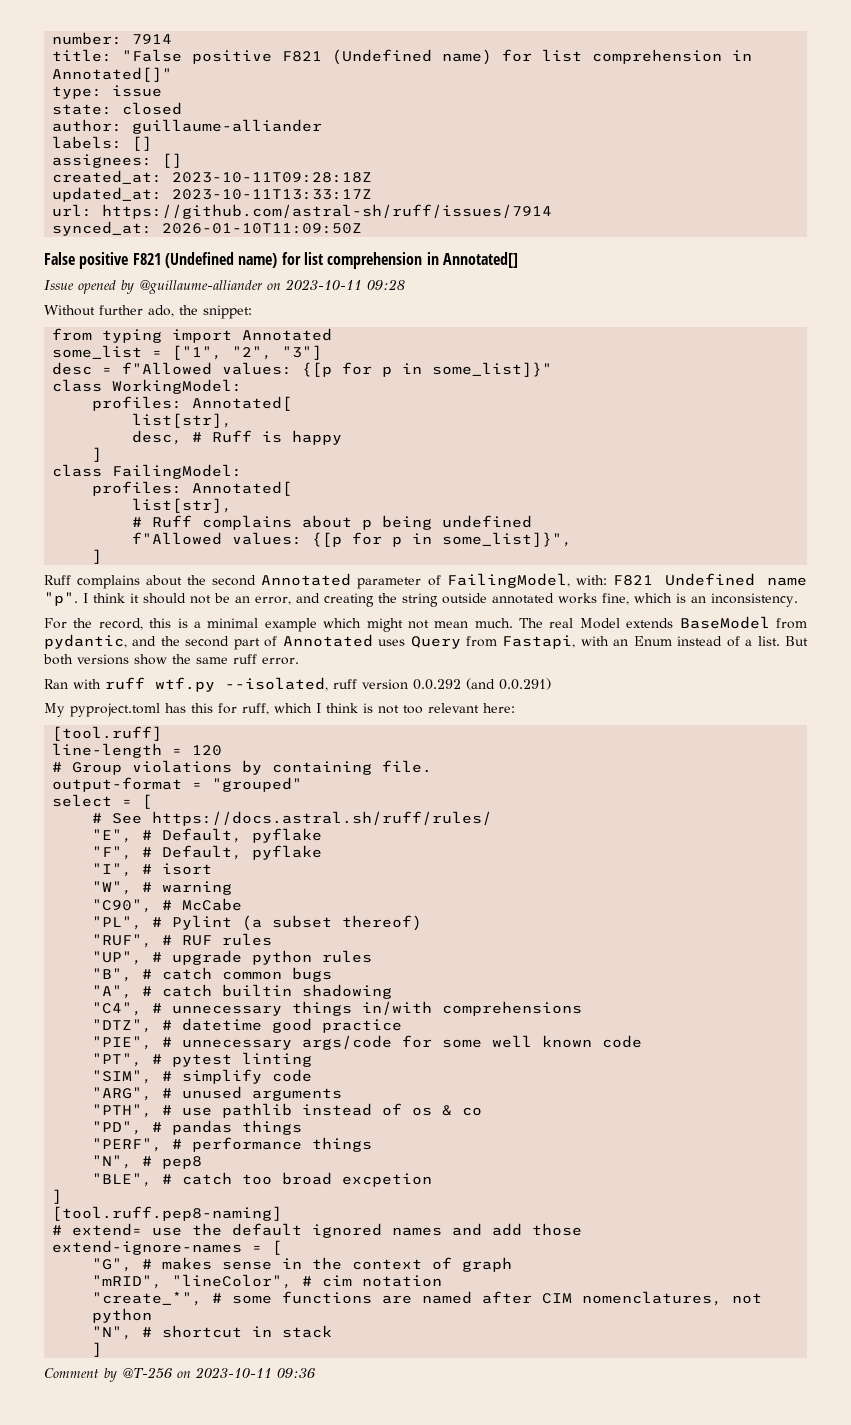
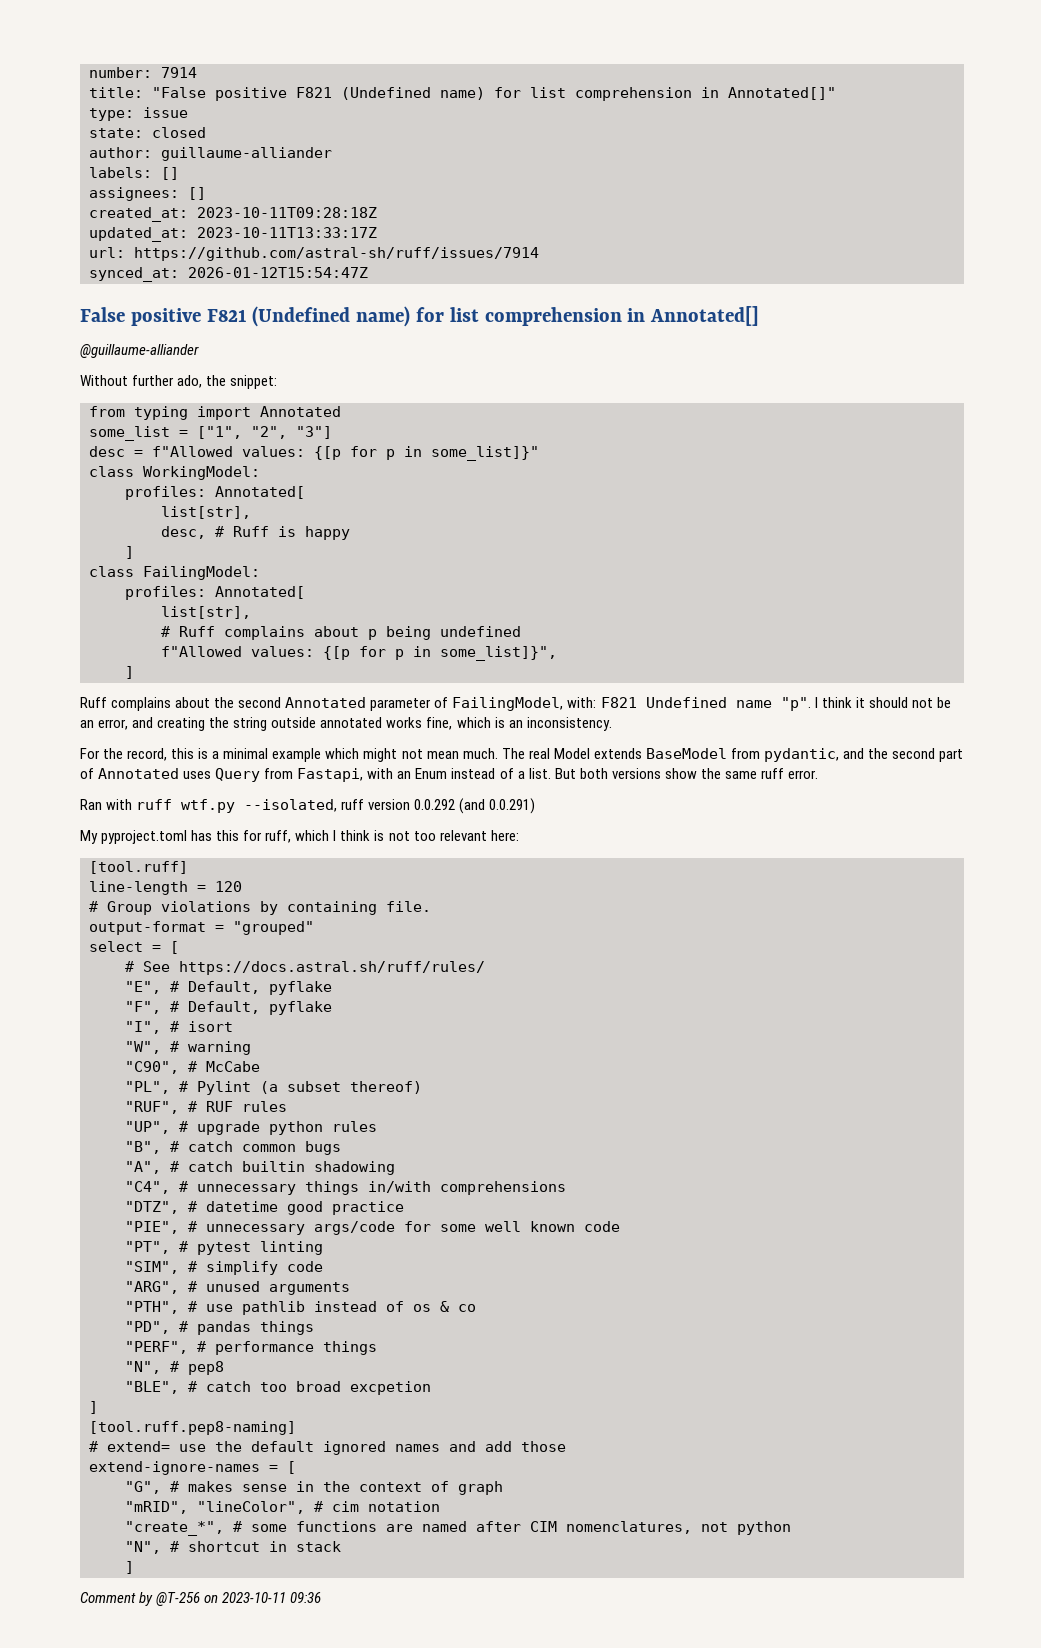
[162,223,363,234] 2026-01-10T11:09:50Z -> [188,267,368,278] 2026-01-12T15:54:47Z
[44,279,405,294] Issue opened by @guillaume-alliander on 2023-10-11 09:28 -> [80,344,199,358] @guillaume-alliander

